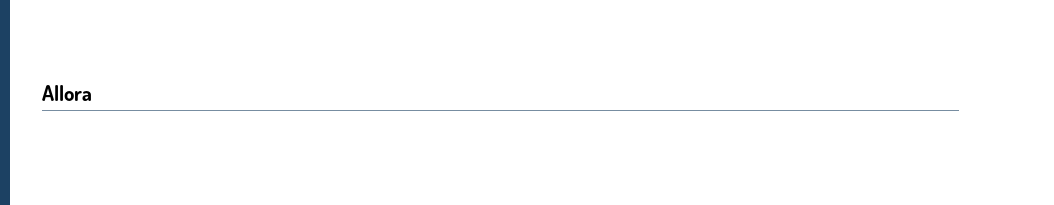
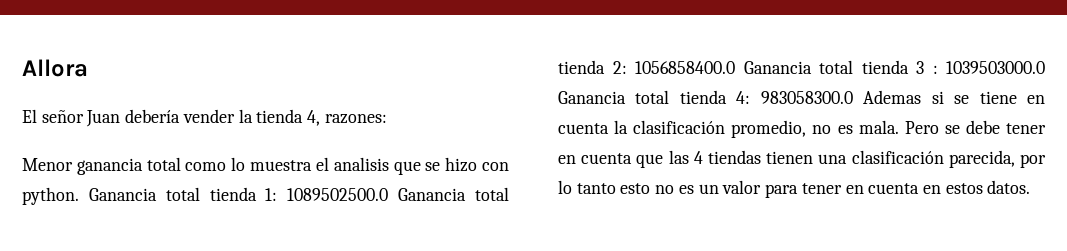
(92, 93) none -> [22,109,387,127] [22,157,509,175] [22,187,509,205] [558,60,1045,74] [558,90,1045,104] [558,120,1046,138] [558,150,1046,168] [558,180,1031,198] // El señor Juan debería vender la tienda 4, razones: // Menor ganancia total como lo muestra el analisis que se hizo con python. Ganancia total tienda 1: 1089502500.0 Ganancia total tienda 2: 1056858400.0 Ganancia total tienda 3 : 1039503000.0 Ganancia total tienda 4: 983058300.0 Ademas si se tiene en cuenta la clasificación promedio, no es mala. Pero se debe tener en cuenta que las 4 tiendas tienen una clasificación parecida, por lo tanto esto no es un valor para tener en cuenta en estos datos.

